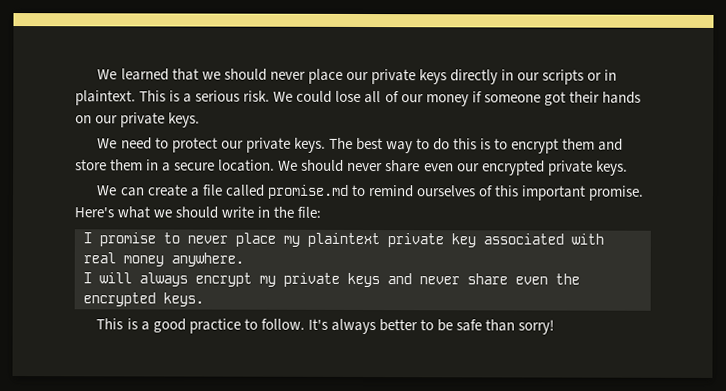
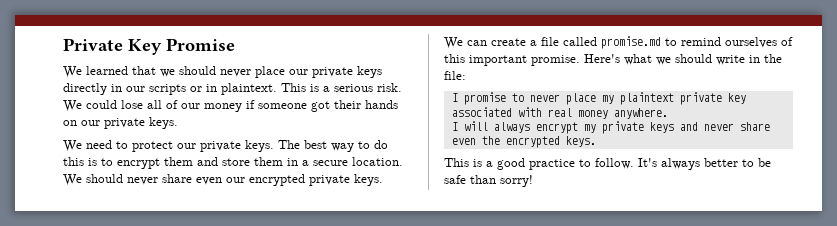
(97, 74) none -> [63,38,235,55] Private Key Promise //

